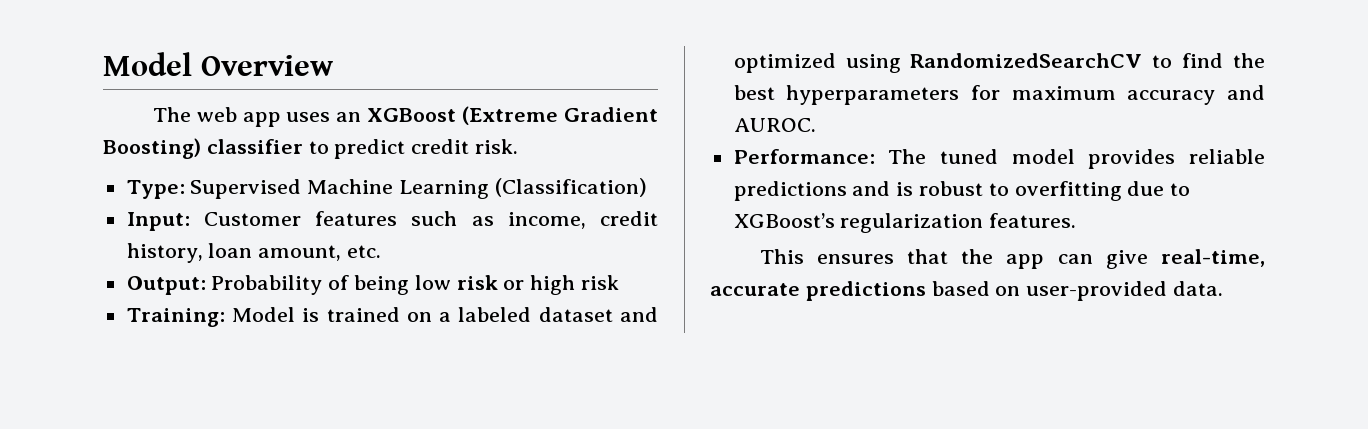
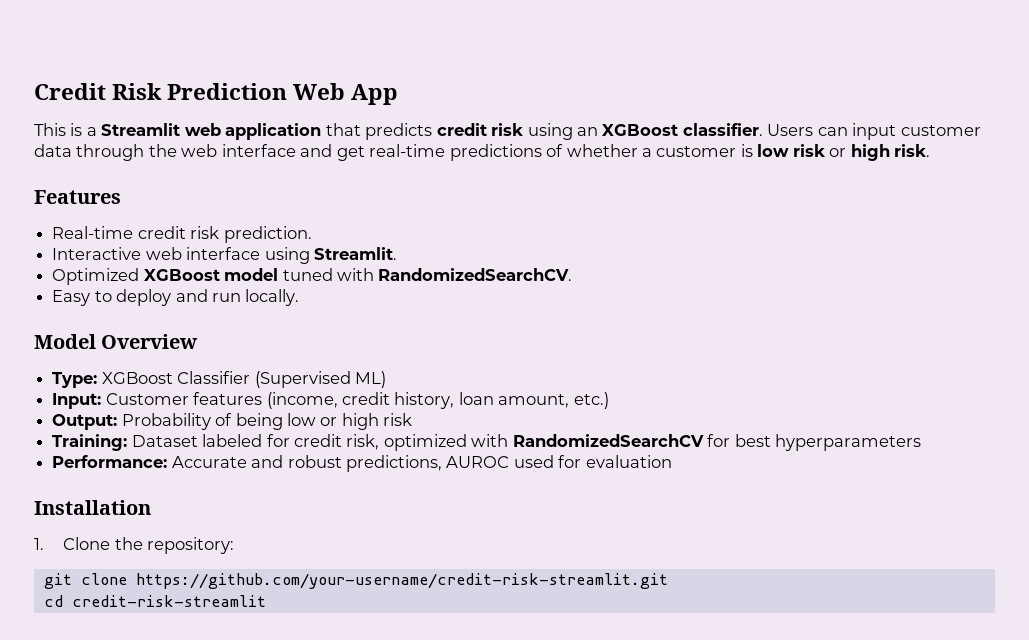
[103,52,333,76] [152,106,658,127] [103,138,519,159] [126,178,647,199] Model Overview // The web app uses an XGBoost (Extreme Gradient Boosting) classifier to predict credit risk. // Type: Supervised Machine Learning (Classification) -> [34,83,399,105] [34,123,981,140] [34,144,931,161] [34,190,121,204] [52,226,312,243] [52,247,397,264] [52,268,573,285] [52,289,300,306] [34,334,199,349] [52,371,386,388] Credit Risk Prediction Web App // This is a Streamlit web application that predicts credit risk using an XGBoost classifier. Users can input customer data through the web interface and get real-time predictions of whether a customer is low risk or high risk. // Features // Real-time credit risk prediction. // Interactive web interface using Streamlit. // Optimized XGBoost model tuned with RandomizedSearchCV. // Easy to deploy and run locally. // Model Overview // Type: XGBoost Classifier (Supervised ML)
[411,211,586,229] such as income, -> [266,392,338,409] (income,
[347,245,382,258] etc. -> [573,392,609,409] etc.)
[456,275,498,290] risk -> (316, 419) none
[231,307,658,322] [733,53,1265,73] [733,85,1265,105] [733,118,816,132] [733,149,1265,169] [733,181,1191,201] [733,213,1077,233] [759,249,1265,269] [710,281,1224,301] Model is trained on a labeled dataset and optimized using RandomizedSearchCV to find the best hyperparameters for maximum accuracy and AUROC. // Performance: The tuned model provides reliable predictions and is robust to overfitting due to XGBoost’s regularization features. // This ensures that the app can give real-time, accurate predictions based on user-provided data. -> [131,434,922,451] [52,455,672,472] [34,500,151,515] [34,537,235,554] [43,573,668,589] [43,595,266,607] Dataset labeled for credit risk, optimized with RandomizedSearchCV for best hyperparameters // Performance: Accurate and robust predictions, AUROC used for evaluation // Installation // 1. Clone the repository: // git clone https://github.com/your-username/credit-risk-streamlit.git // cd credit-risk-streamlit

